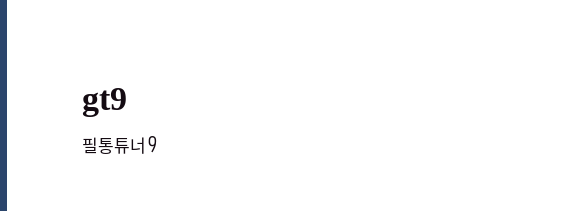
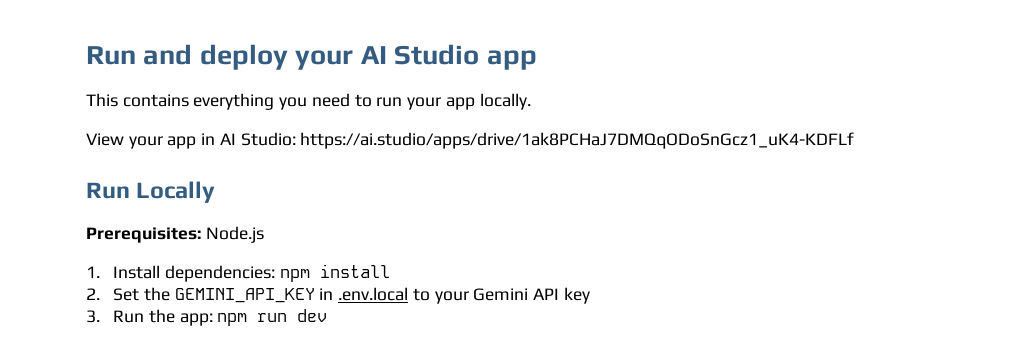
[82,88,127,117] [82,136,157,154] gt9 // 필통튜너9 -> [86,44,537,70] [86,93,531,110] [86,132,855,149] [86,181,216,203] [86,226,264,243] [86,264,390,282] [86,287,590,304] [86,309,328,326] Run and deploy your AI Studio app // This contains everything you need to run your app locally. // View your app in AI Studio: https://ai.studio/apps/drive/1ak8PCHaJ7DMQqODoSnGcz1_uK4-KDFLf // Run Locally // Prerequisites: Node.js // 1. Install dependencies: npm install // 2. Set the GEMINI_API_KEY in .env.local to your Gemini API key // 3. Run the app: npm run dev

